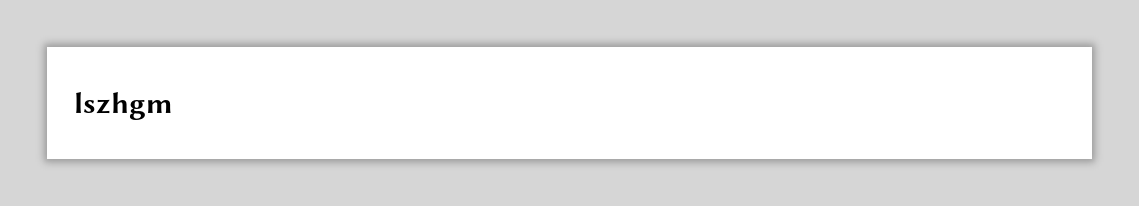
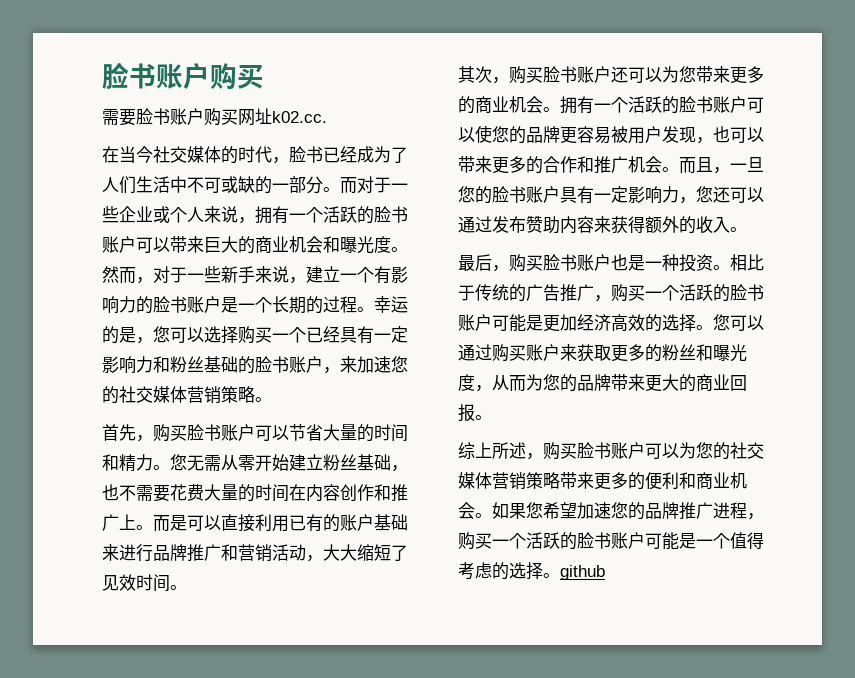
[74,92,173,120] lszhgm -> [102,62,264,90] [102,108,327,126] [102,146,408,164] [102,176,408,194] [102,206,408,224] [102,236,408,254] [102,266,408,284] [102,296,408,314] [102,326,408,344] [102,356,408,374] [102,386,272,404] [102,424,408,442] [102,454,408,472] [102,484,408,502] [102,514,408,532] [102,544,408,562] [102,574,187,592] [458,66,764,84] [458,96,764,114] [458,125,764,144] [458,156,764,174] [458,186,764,204] [458,216,747,234] [458,254,764,272] [458,284,764,302] [458,314,764,332] [458,344,747,362] [458,374,747,392] [458,404,492,422] [458,442,764,460] [458,472,747,490] [458,502,764,520] [458,532,764,550] [458,562,605,580] 脸书账户购买 // 需要脸书账户购买网址k02.cc. // 在当今社交媒体的时代，脸书已经成为了人们生活中不可或缺的一部分。而对于一些企业或个人来说，拥有一个活跃的脸书账户可以带来巨大的商业机会和曝光度。然而，对于一些新手来说，建立一个有影响力的脸书账户是一个长期的过程。幸运的是，您可以选择购买一个已经具有一定影响力和粉丝基础的脸书账户，来加速您的社交媒体营销策略。 // 首先，购买脸书账户可以节省大量的时间和精力。您无需从零开始建立粉丝基础，也不需要花费大量的时间在内容创作和推广上。而是可以直接利用已有的账户基础来进行品牌推广和营销活动，大大缩短了见效时间。 // 其次，购买脸书账户还可以为您带来更多的商业机会。拥有一个活跃的脸书账户可以使您的品牌更容易被用户发现，也可以带来更多的合作和推广机会。而且，一旦您的脸书账户具有一定影响力，您还可以通过发布赞助内容来获得额外的收入。 // 最后，购买脸书账户也是一种投资。相比于传统的广告推广，购买一个活跃的脸书账户可能是更加经济高效的选择。您可以通过购买账户来获取更多的粉丝和曝光度，从而为您的品牌带来更大的商业回报。 // 综上所述，购买脸书账户可以为您的社交媒体营销策略带来更多的便利和商业机会。如果您希望加速您的品牌推广进程，购买一个活跃的脸书账户可能是一个值得考虑的选择。github

